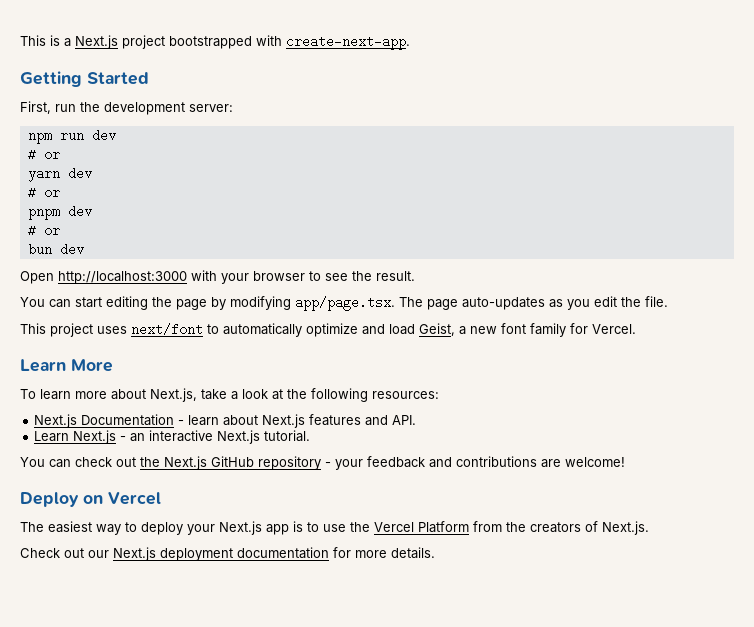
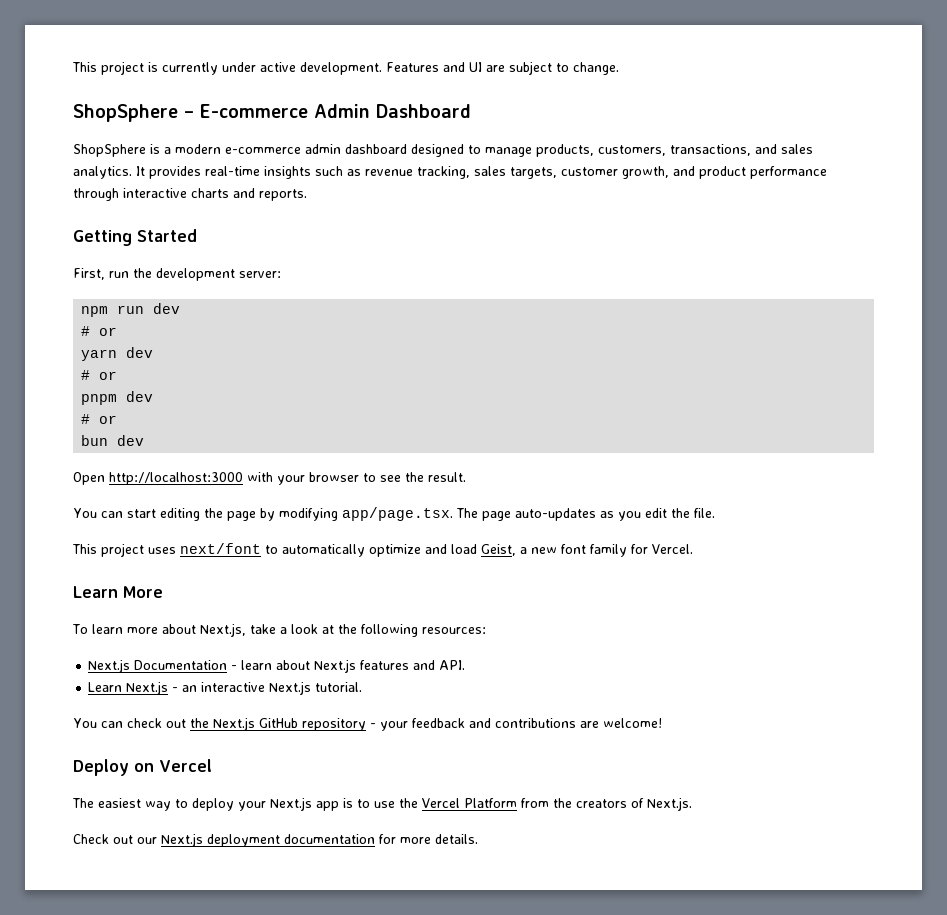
[20,35,410,50] This is a Next.js project bootstrapped with create-next-app. -> [72,61,619,75] [73,104,471,122] [73,144,813,157] [73,166,827,179] [73,188,307,201] This project is currently under active development. Features and UI are subject to change. // ShopSphere – E-commerce Admin Dashboard // ShopSphere is a modern e-commerce admin dashboard designed to manage products, customers, transactions, and sales analytics. It provides real-time insights such as revenue tracking, sales targets, customer growth, and product performance through interactive charts and reports.

